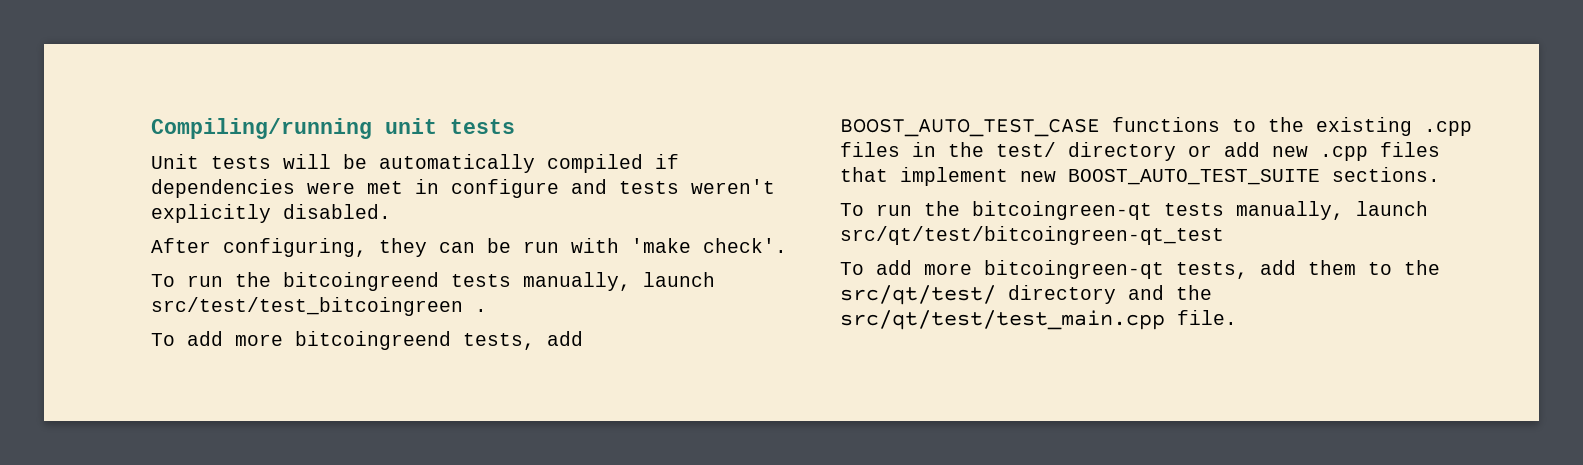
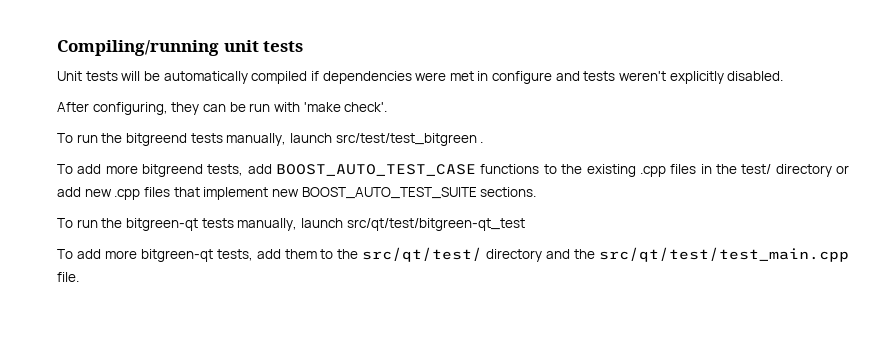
[283,272,715,291] [151,297,463,316] bitcoingreend tests manually, launch src/test/test_bitcoingreen -> [125,133,477,146] bitgreend tests manually, launch src/test/test_bitgreen
[295,331,451,350] bitcoingreend -> [142,164,204,177] bitgreend
[972,201,1428,220] [840,226,1224,245] [840,260,1164,279] bitcoingreen-qt tests manually, launch src/qt/test/bitcoingreen-qt_test // To add more bitcoingreen-qt -> [125,218,525,231] [57,249,213,262] bitgreen-qt tests manually, launch src/qt/test/bitgreen-qt_test // To add more bitgreen-qt

